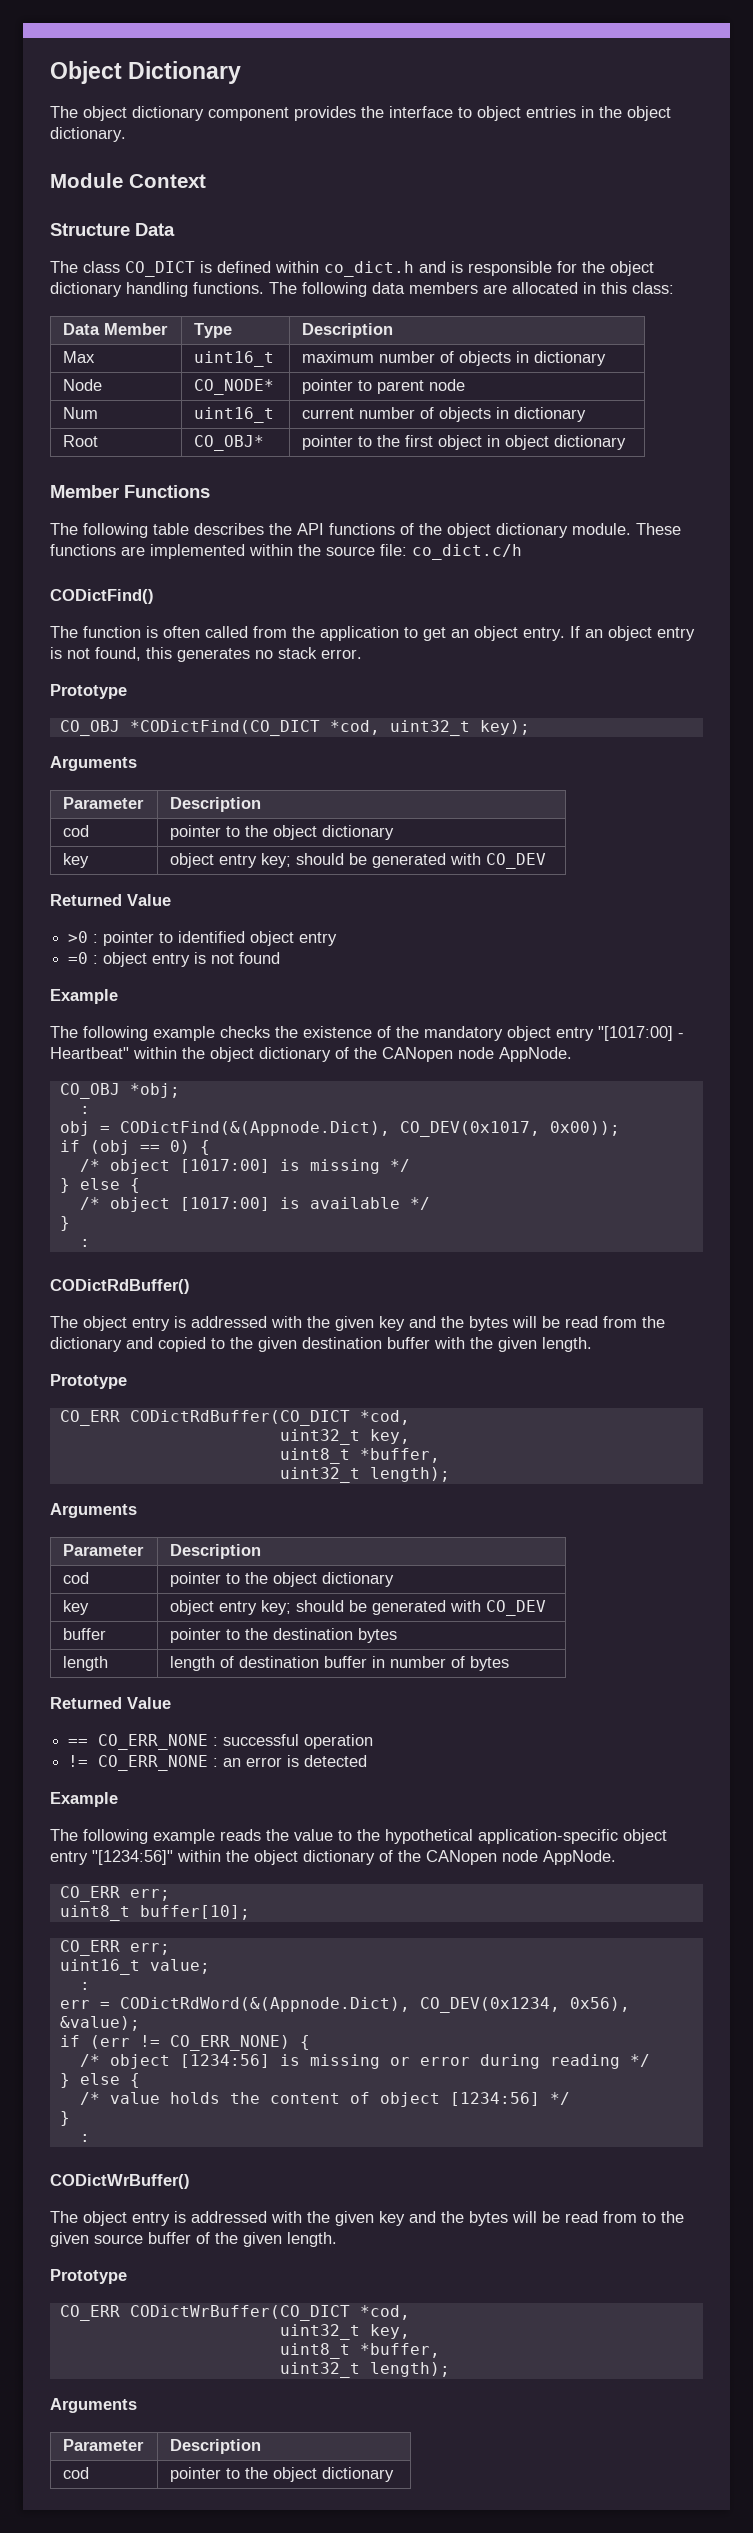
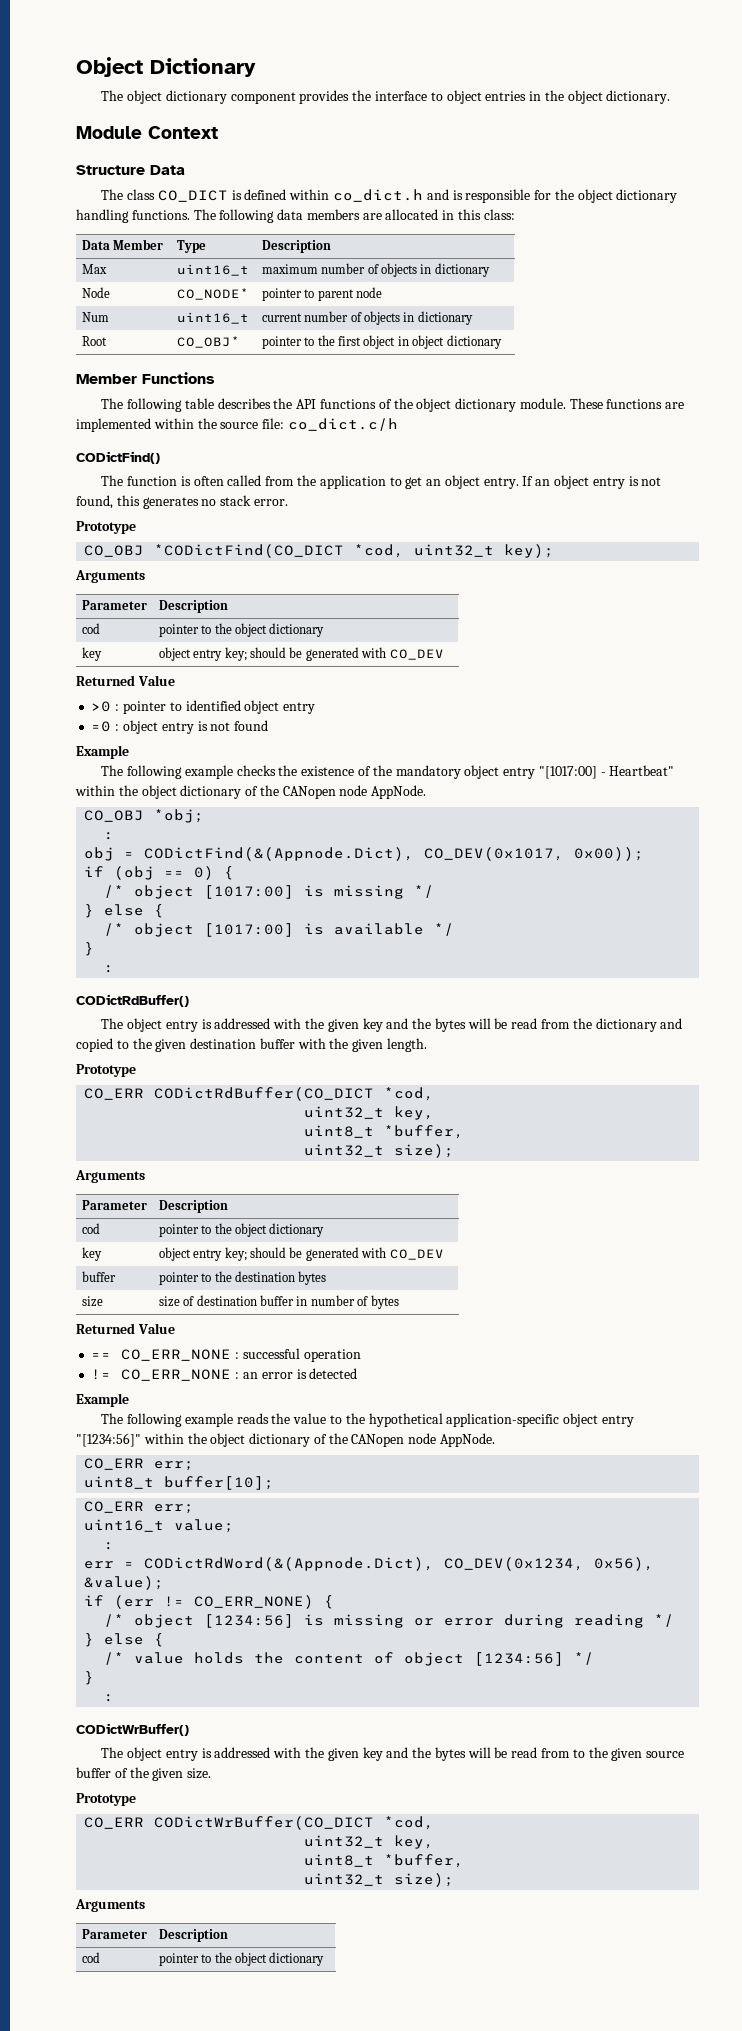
[369,1467,450,1482] length); -> [394,1144,455,1158] size);
[63,1656,109,1671] [170,1656,216,1671] length | length -> [81,1296,103,1307] [158,1296,180,1307] size | size
[287,2232,337,2247] length. -> [187,1768,212,1779] size.
[369,2362,450,2377] length); -> [394,1873,455,1887] size);

